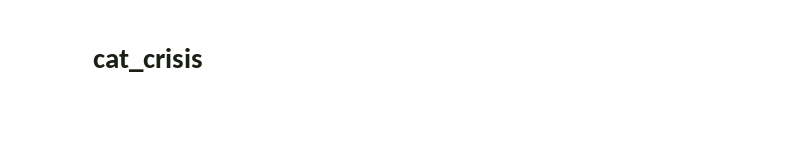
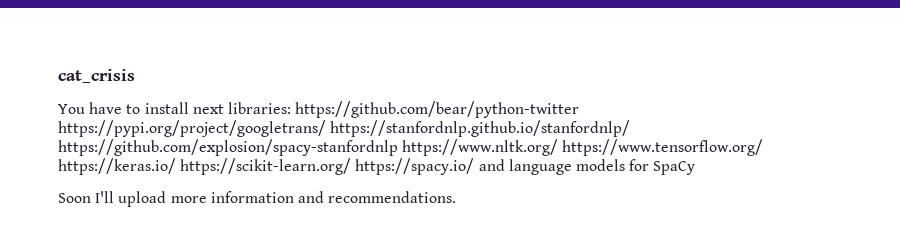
(203, 60) none -> [58,101,580,118] [58,120,631,137] [58,139,764,156] [58,158,696,175] [58,191,457,207] // You have to install next libraries: https://github.com/bear/python-twitter https://pypi.org/project/googletrans/ https://stanfordnlp.github.io/stanfordnlp/ https://github.com/explosion/spacy-stanfordnlp https://www.nltk.org/ https://www.tensorflow.org/ https://keras.io/ https://scikit-learn.org/ https://spacy.io/ and language models for SpaCy // Soon I'll upload more information and recommendations.

